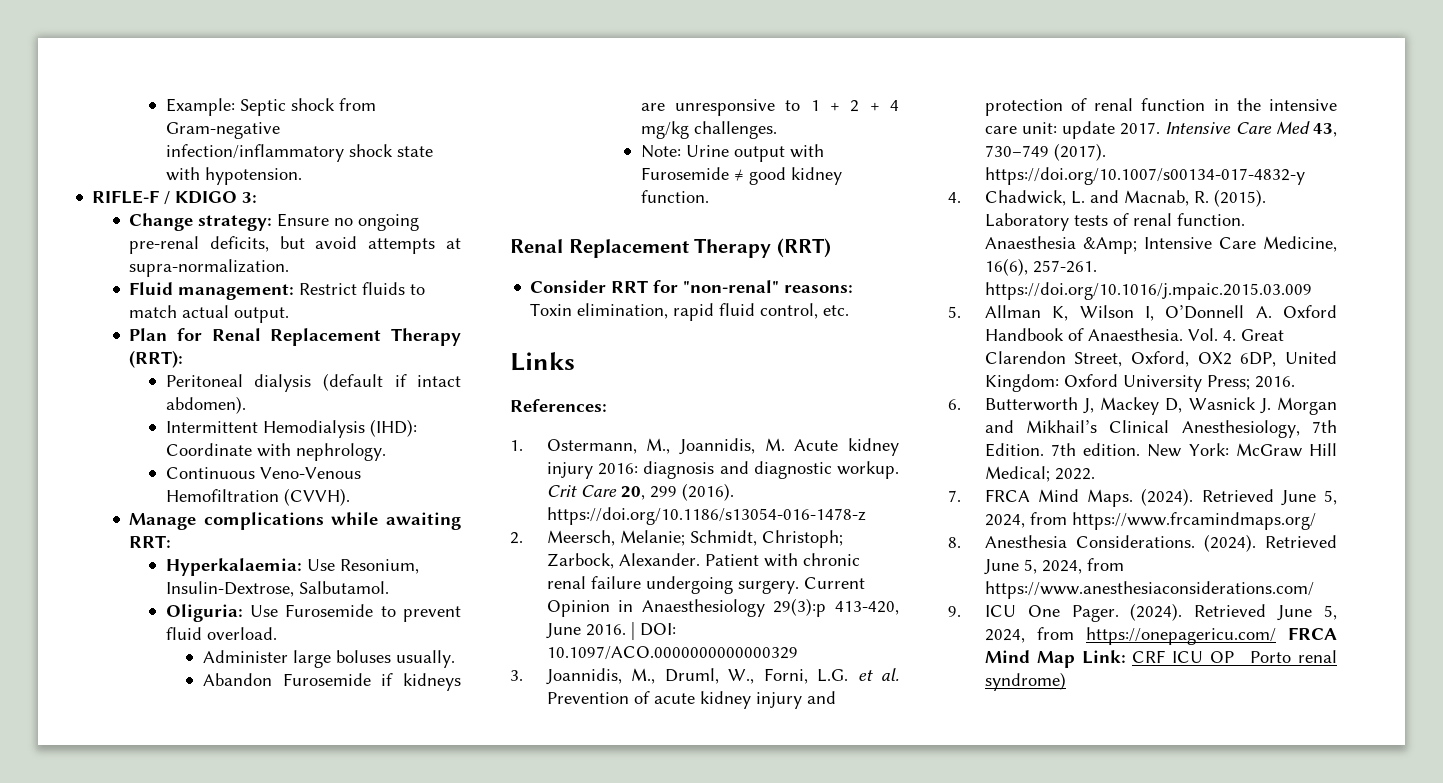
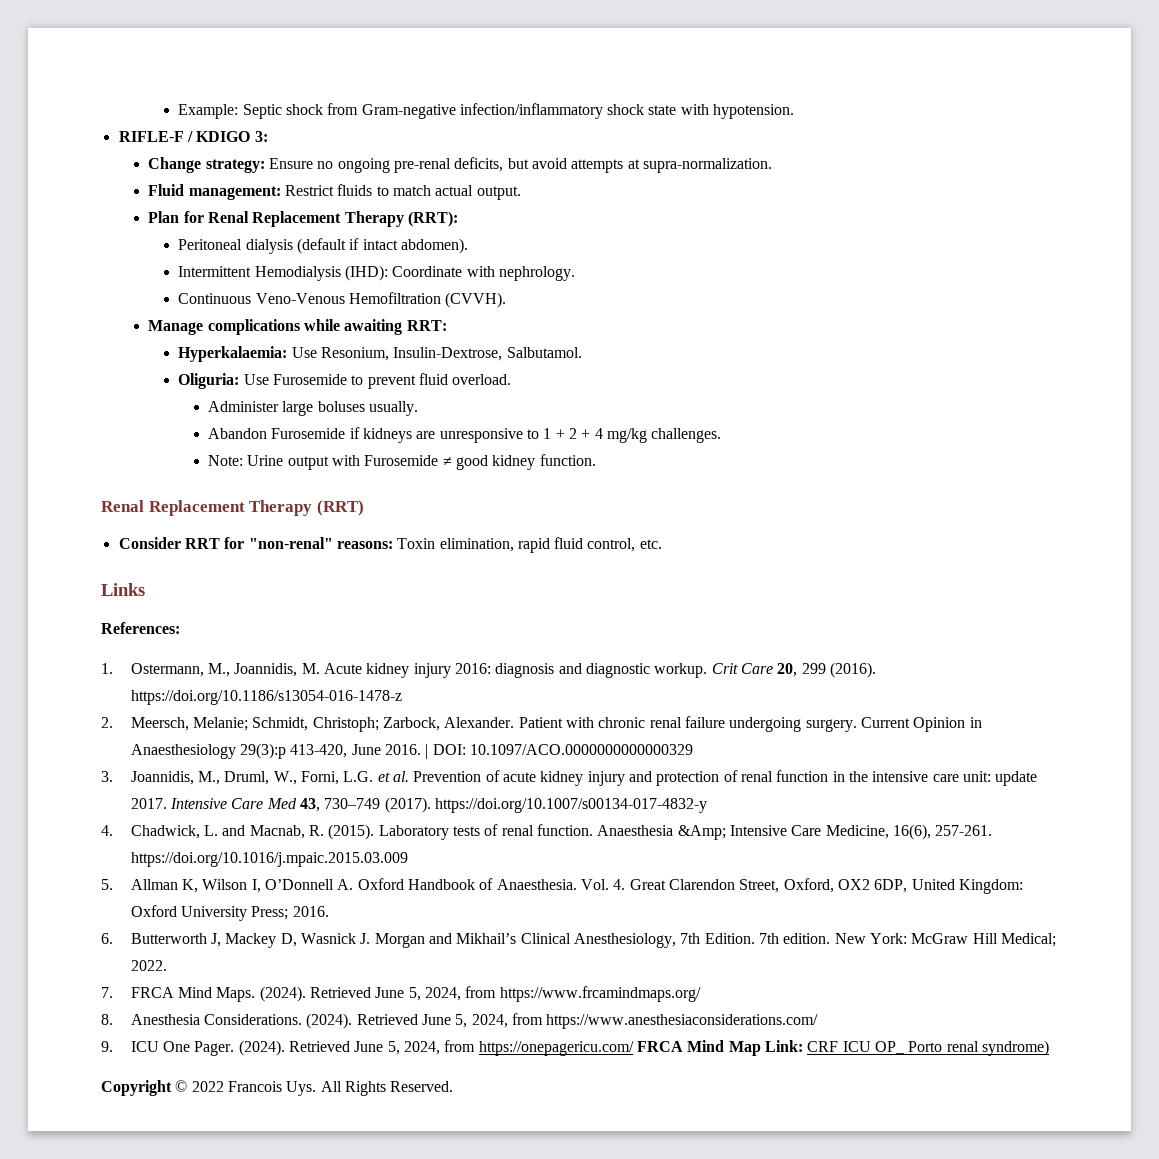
(1066, 681) none -> [101,1080,454,1096] // Copyright © 2022 Francois Uys. All Rights Reserved.

